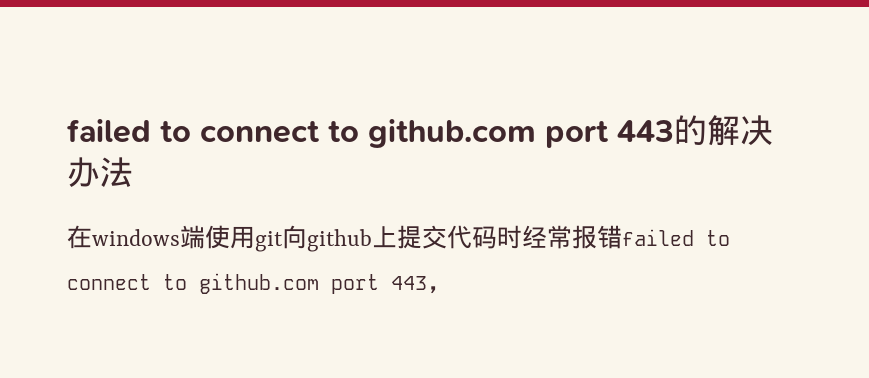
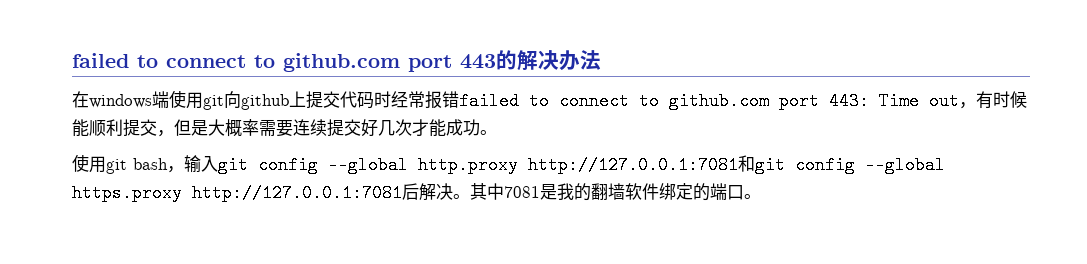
[391,276,452,294] 443， -> [829,91,1027,110] [72,119,497,137] [72,154,945,174] [72,183,761,202] 443: Time out，有时候能顺利提交，但是大概率需要连续提交好几次才能成功。 // 使用git bash，输入git config --global http.proxy http://127.0.0.1:7081和git config --global https.proxy http://127.0.0.1:7081后解决。其中7081是我的翻墙软件绑定的端口。

